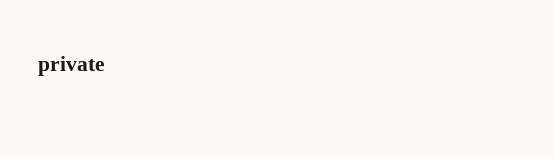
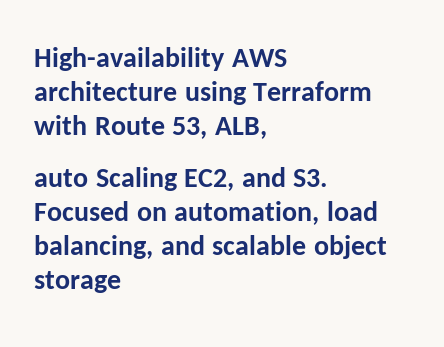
[38,56,105,76] private -> [34,47,287,71] [34,81,373,105] [34,115,267,139] [34,167,328,191] [34,201,378,225] [34,235,387,259] [34,271,121,293] High-availability AWS architecture using Terraform with Route 53, ALB, // auto Scaling EC2, and S3. Focused on automation, load balancing, and scalable object storage

